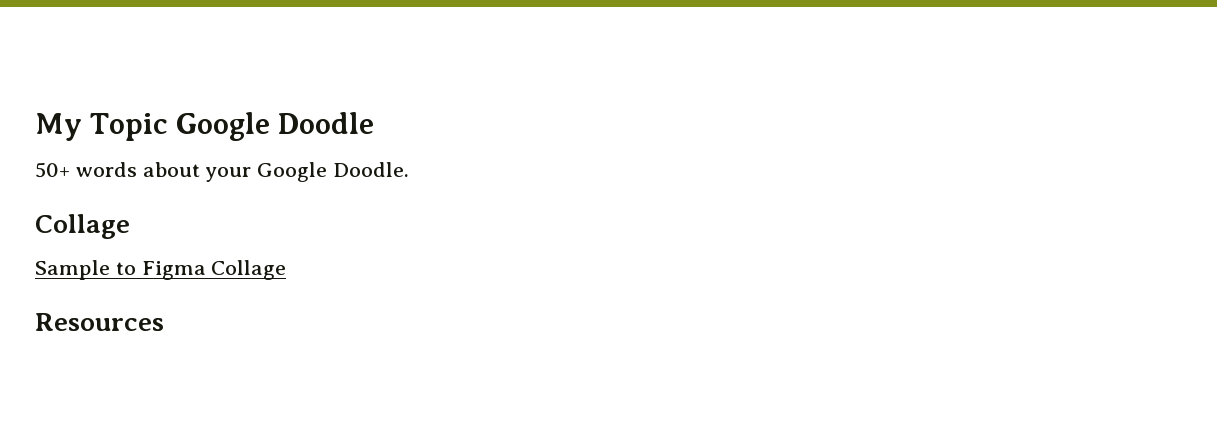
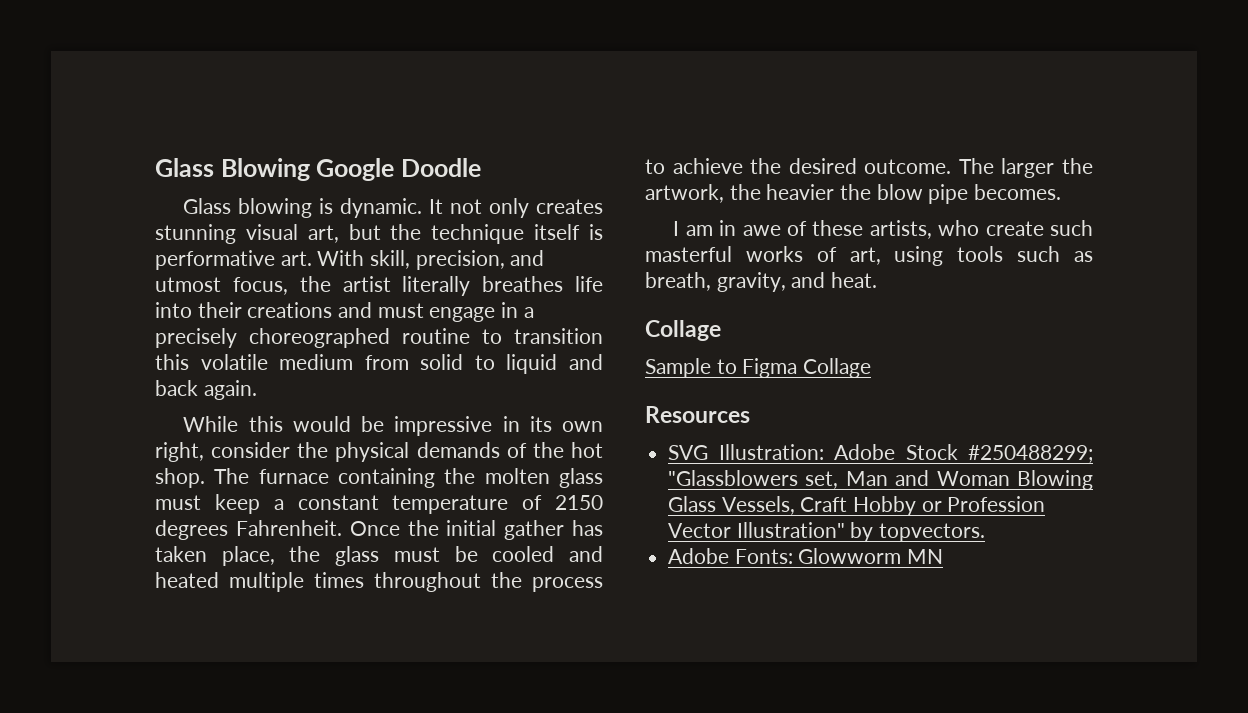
[35,113,169,141] My Topic -> [155,158,310,181] Glass Blowing
[35,162,410,182] 50+ words about your Google Doodle. -> [183,198,603,218] [155,224,603,244] [155,250,545,270] [155,276,603,296] [155,302,534,322] [155,328,603,348] [155,354,603,374] [155,380,257,400] [183,416,604,436] [155,442,603,462] [155,468,603,488] [155,494,603,514] [155,520,603,540] [155,546,603,566] [155,572,603,592] [645,158,1093,178] [645,184,1062,204] [673,220,1093,239] [645,246,1093,266] [645,272,878,292] Glass blowing is dynamic. It not only creates stunning visual art, but the technique itself is performative art. With skill, precision, and utmost focus, the artist literally breathes life into their creations and must engage in a precisely choreographed routine to transition this volatile medium from solid to liquid and back again. // While this would be impressive in its own right, consider the physical demands of the hot shop. The furnace containing the molten glass must keep a constant temperature of 2150 degrees Fahrenheit. Once the initial gather has taken place, the glass must be cooled and heated multiple times throughout the process to achieve the desired outcome. The larger the artwork, the heavier the blow pipe becomes. // I am in awe of these artists, who create such masterful works of art, using tools such as breath, gravity, and heat.
(164, 322) none -> [668,444,1093,463] [668,470,1093,490] [668,496,1046,516] [668,522,986,542] [668,548,944,564] // SVG Illustration: Adobe Stock #250488299; "Glassblowers set, Man and Woman Blowing Glass Vessels, Craft Hobby or Profession Vector Illustration" by topvectors. // Adobe Fonts: Glowworm MN

